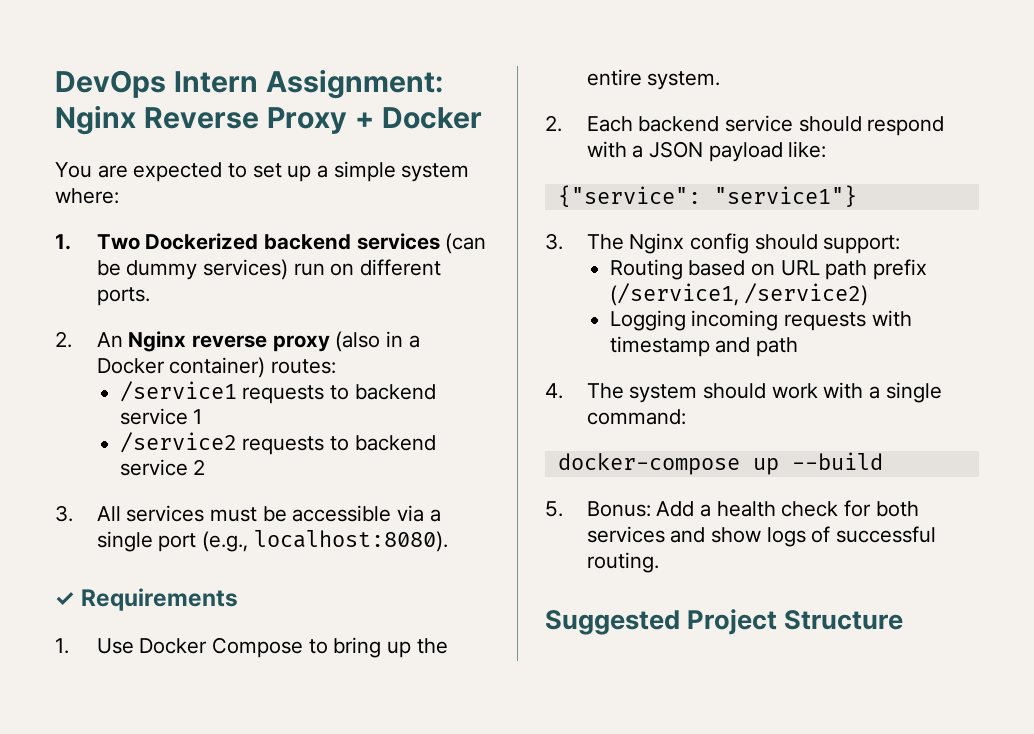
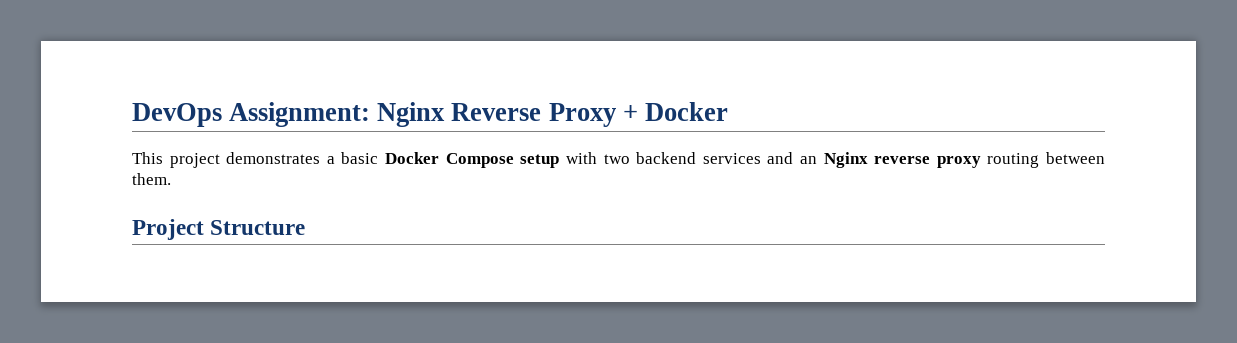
[173,71,258,93] Intern -> (222, 115) none
[55,161,470,182] [55,188,119,204] [55,233,487,254] [96,259,442,280] [96,287,150,306] [55,331,420,352] [96,357,336,378] [119,381,436,404] [119,408,203,425] [119,432,436,455] [119,459,206,476] [55,505,441,522] [96,530,448,552] [55,588,239,611] [55,637,448,658] [586,69,721,90] [545,115,945,136] [586,141,827,162] [557,185,857,207] [545,233,901,254] [609,259,928,280] [609,283,869,306] [609,310,912,331] [609,336,799,357] [545,382,942,403] [586,409,686,425] [557,452,883,475] [545,500,919,517] [586,526,937,547] [586,552,659,573] [545,610,680,635] You are expected to set up a simple system where: // 1. Two Dockerized backend services (can be dummy services) run on different ports. // 2. An Nginx reverse proxy (also in a Docker container) routes: // /service1 requests to backend service 1 // /service2 requests to backend service 2 // 3. All services must be accessible via a single port (e.g., localhost:8080). // ✓ Requirements // 1. Use Docker Compose to bring up the entire system. // 2. Each backend service should respond with a JSON payload like: // {"service": "service1"} // 3. The Nginx config should support: // Routing based on URL path prefix (/service1, /service2) // Logging incoming requests with timestamp and path // 4. The system should work with a single command: // docker-compose up --build // 5. Bonus: Add a health check for both services and show logs of successful routing. // Suggested -> [132,152,1105,168] [132,173,171,185] This project demonstrates a basic Docker Compose setup with two backend services and an Nginx reverse proxy routing between them. //

